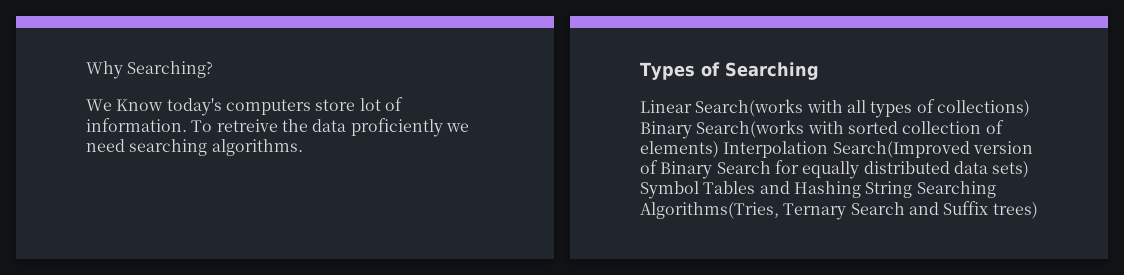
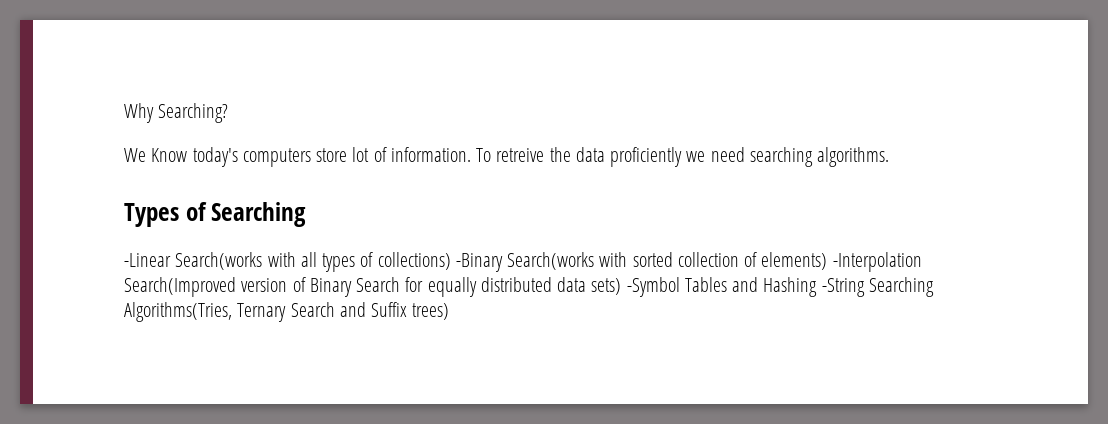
[640,100,692,113] Linear -> [124,253,171,267] -Linear
[640,121,692,139] Binary -> [455,253,503,272] -Binary
[723,141,829,158] Interpolation -> [832,252,922,272] -Interpolation
[640,181,699,199] Symbol -> [626,277,680,297] -Symbol
[865,181,913,198] String -> [821,278,865,297] -String

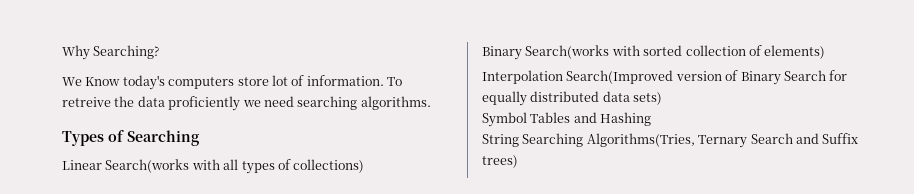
[124,253,171,267] -Linear -> [62,160,102,170] Linear
[455,253,503,272] -Binary -> [482,46,522,60] // Binary
[832,252,922,272] -Interpolation -> [482,70,563,84] // Interpolation
[626,277,680,297] -Symbol -> [482,112,527,127] // Symbol
[821,278,865,297] -String -> [482,134,519,147] // String

